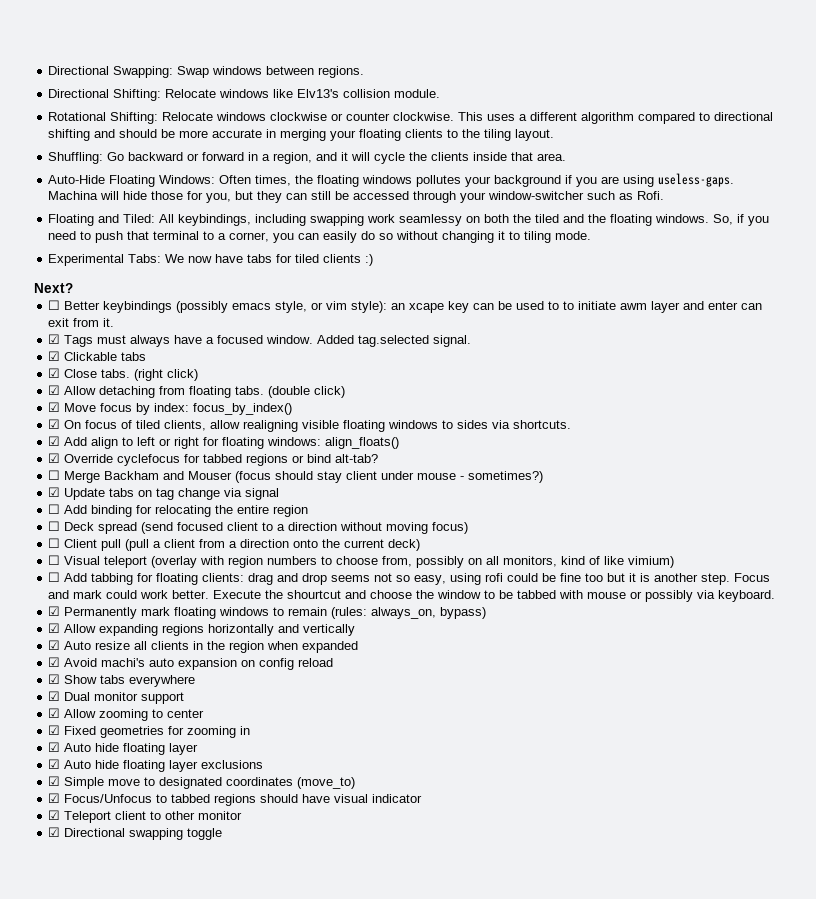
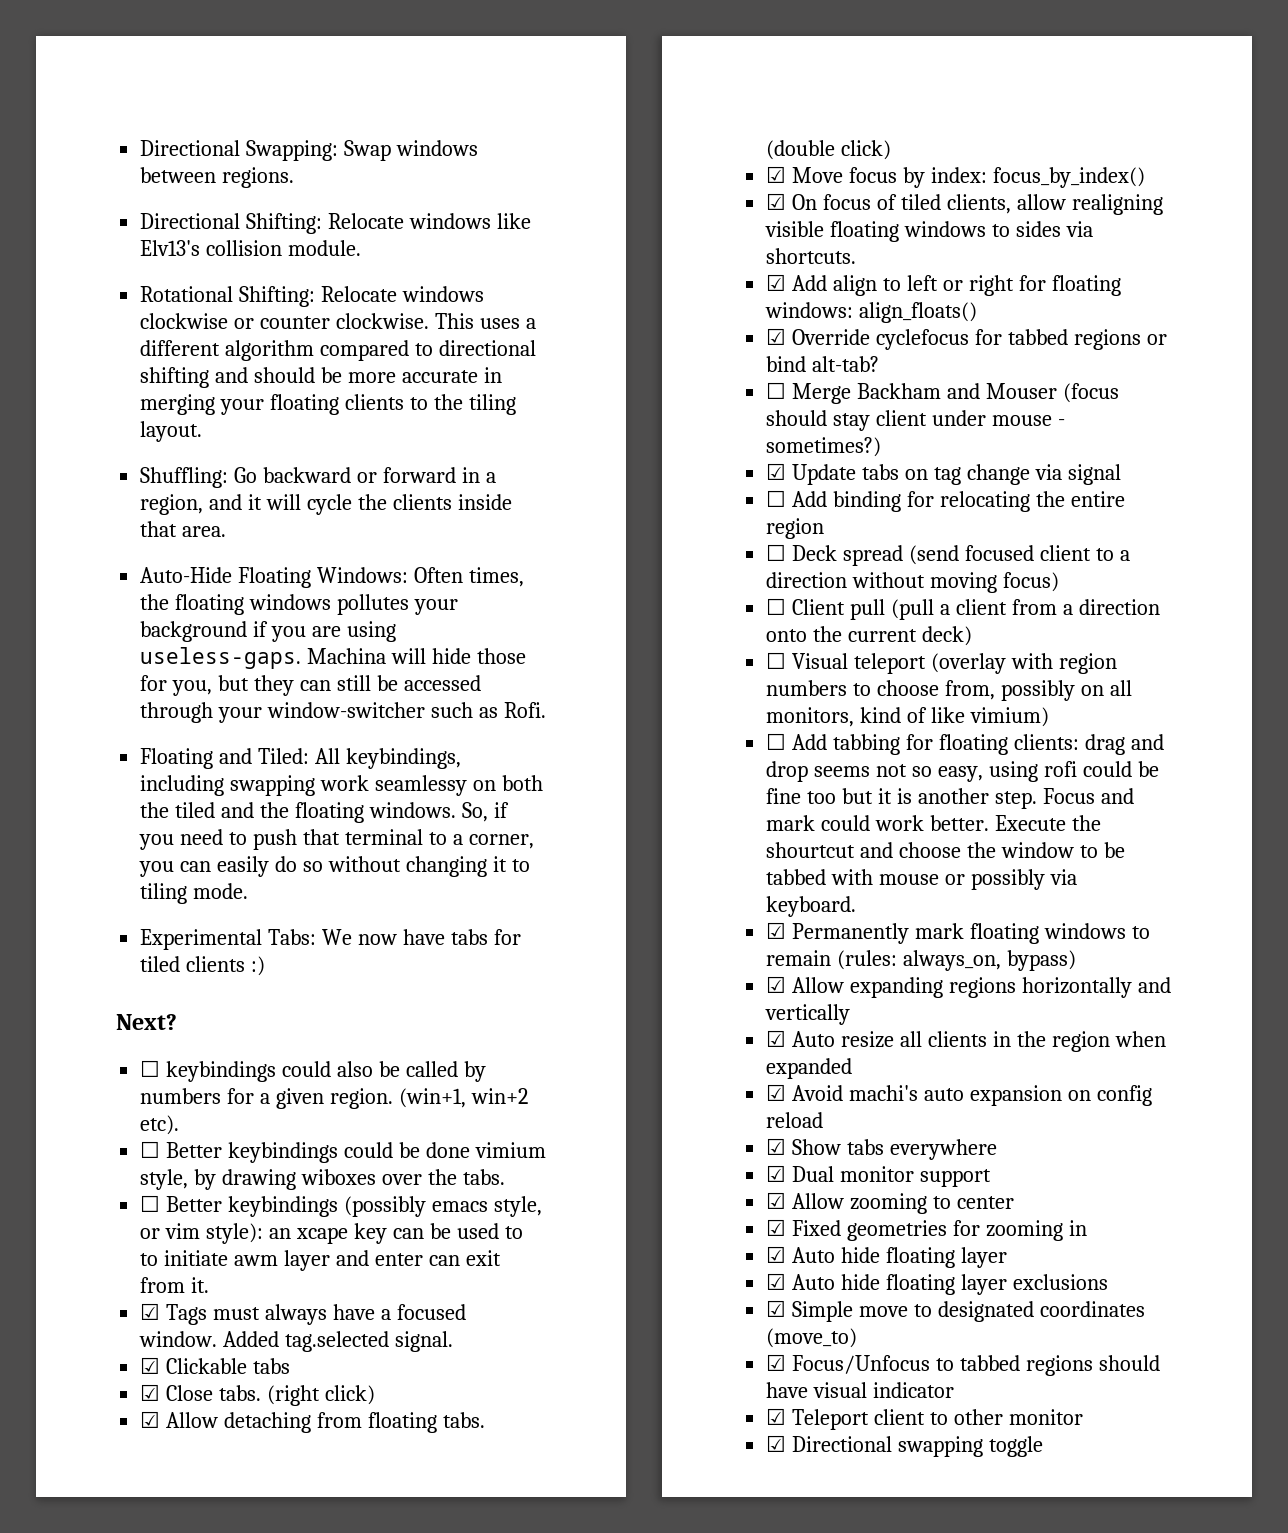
(73, 288) none -> [140,1060,486,1082] [140,1088,528,1109] [140,1115,180,1135] [140,1141,546,1163] [140,1169,505,1190] // ☐ keybindings could also be called by numbers for a given region. (win+1, win+2 etc). // ☐ Better keybindings could be done vimium style, by drawing wiboxes over the tabs.

